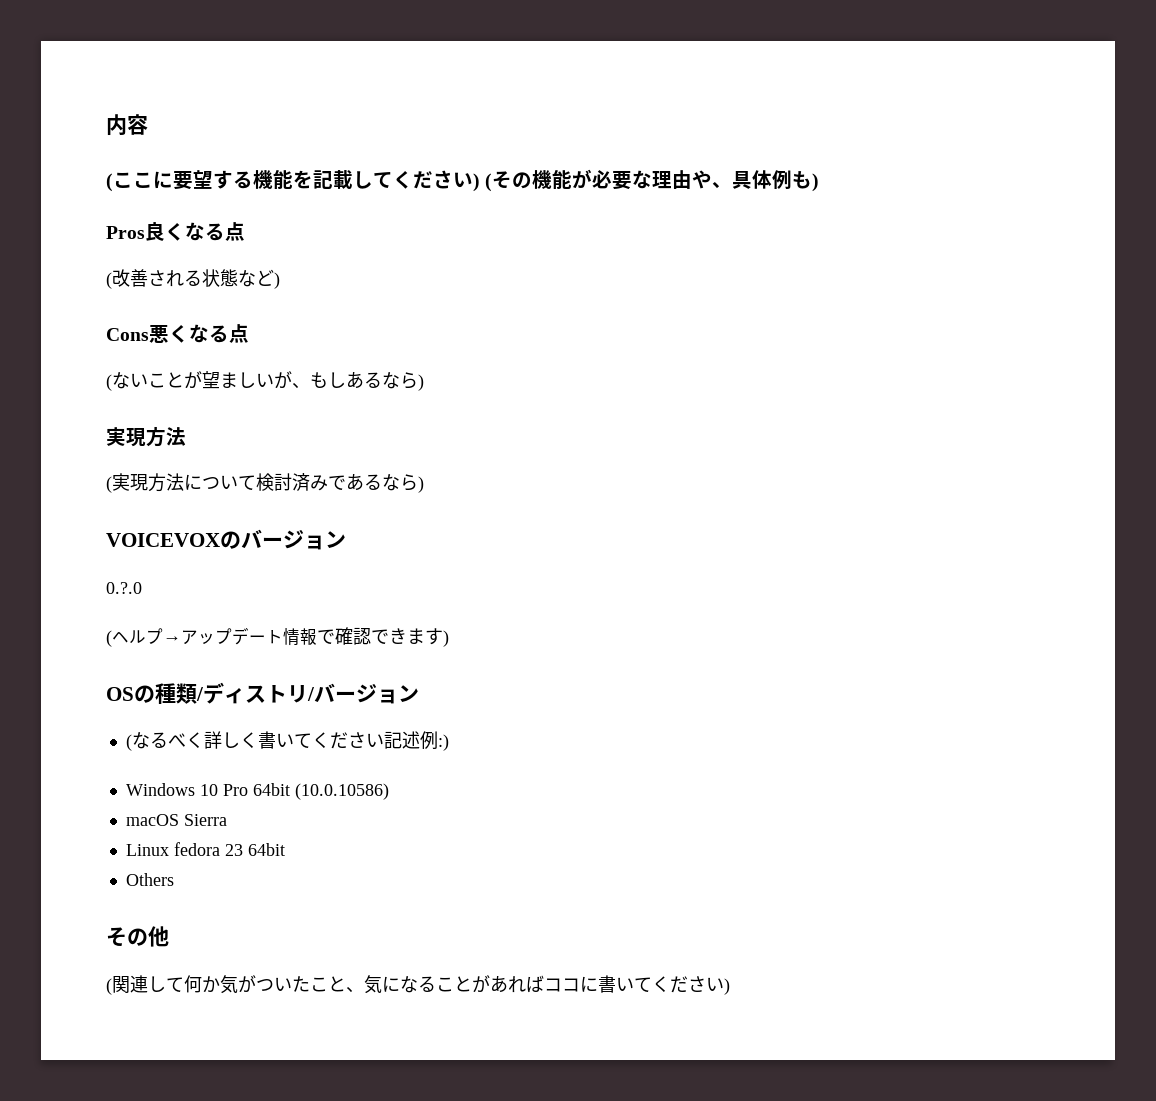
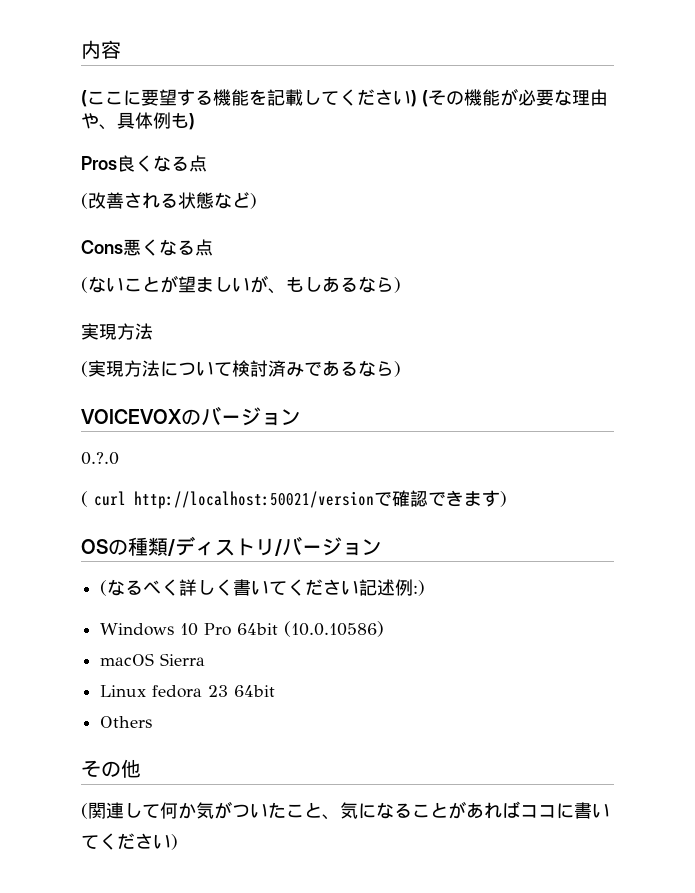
[112,627,317,646] ヘルプ→アップデート情報 -> [94,491,374,509] curl http://localhost:50021/version

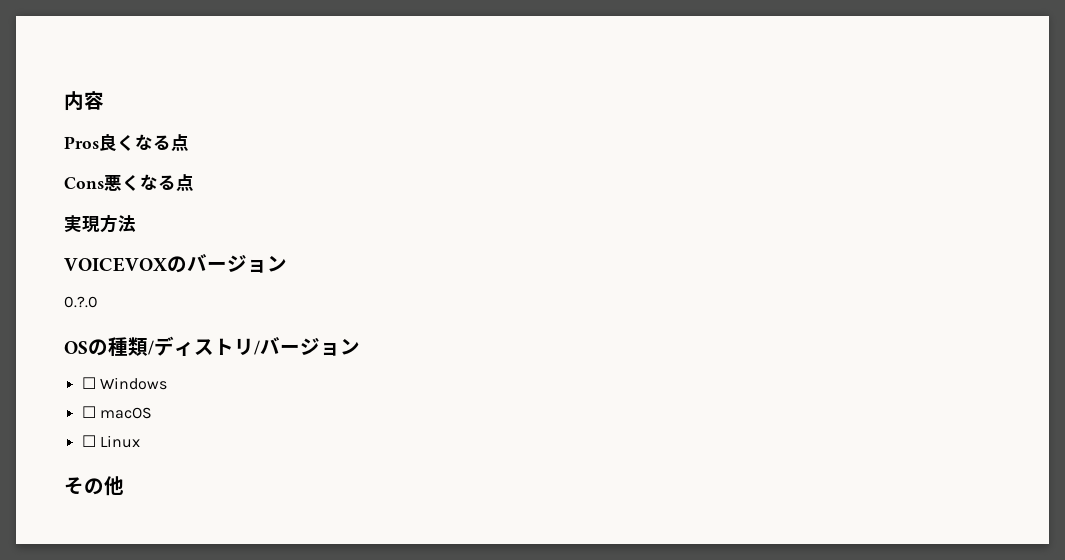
[81,88,608,107] [81,112,195,130] [81,155,207,172] [81,192,257,209] [81,239,213,256] [81,275,401,294] [81,323,153,340] [81,360,401,377] (ここに要望する機能を記載してください) (その機能が必要な理由や、具体例も) // Pros良くなる点 // (改善される状態など) // Cons悪くなる点 // (ないことが望ましいが、もしあるなら) // 実現方法 // (実現方法について検討済みであるなら) -> [64,134,189,151] [64,174,194,191] [64,214,136,233] Pros良くなる点 // Cons悪くなる点 // 実現方法
[81,490,507,509] // ( curl http://localhost:50021/versionで確認できます) -> (98, 302) none
[100,579,426,596] [100,621,385,637] [100,653,206,666] [100,685,276,698] [100,716,153,728] [81,759,141,778] [81,801,610,820] [81,833,178,850] (なるべく詳しく書いてください記述例:) // Windows 10 Pro 64bit (10.0.10586) // macOS Sierra // Linux fedora 23 64bit // Others // その他 // (関連して何か気がついたこと、気になることがあればココに書いてください) -> [81,377,167,390] [81,406,152,419] [81,435,140,448] [64,476,124,496] ☐ Windows // ☐ macOS // ☐ Linux // その他

